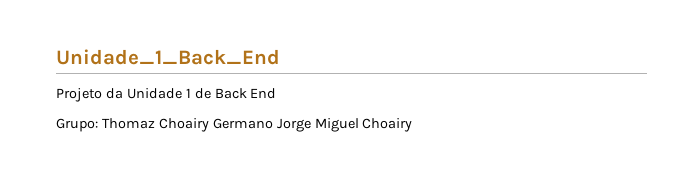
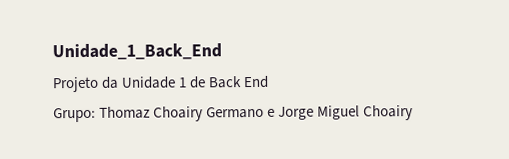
(273, 123) none -> [267,108,276,117] e

